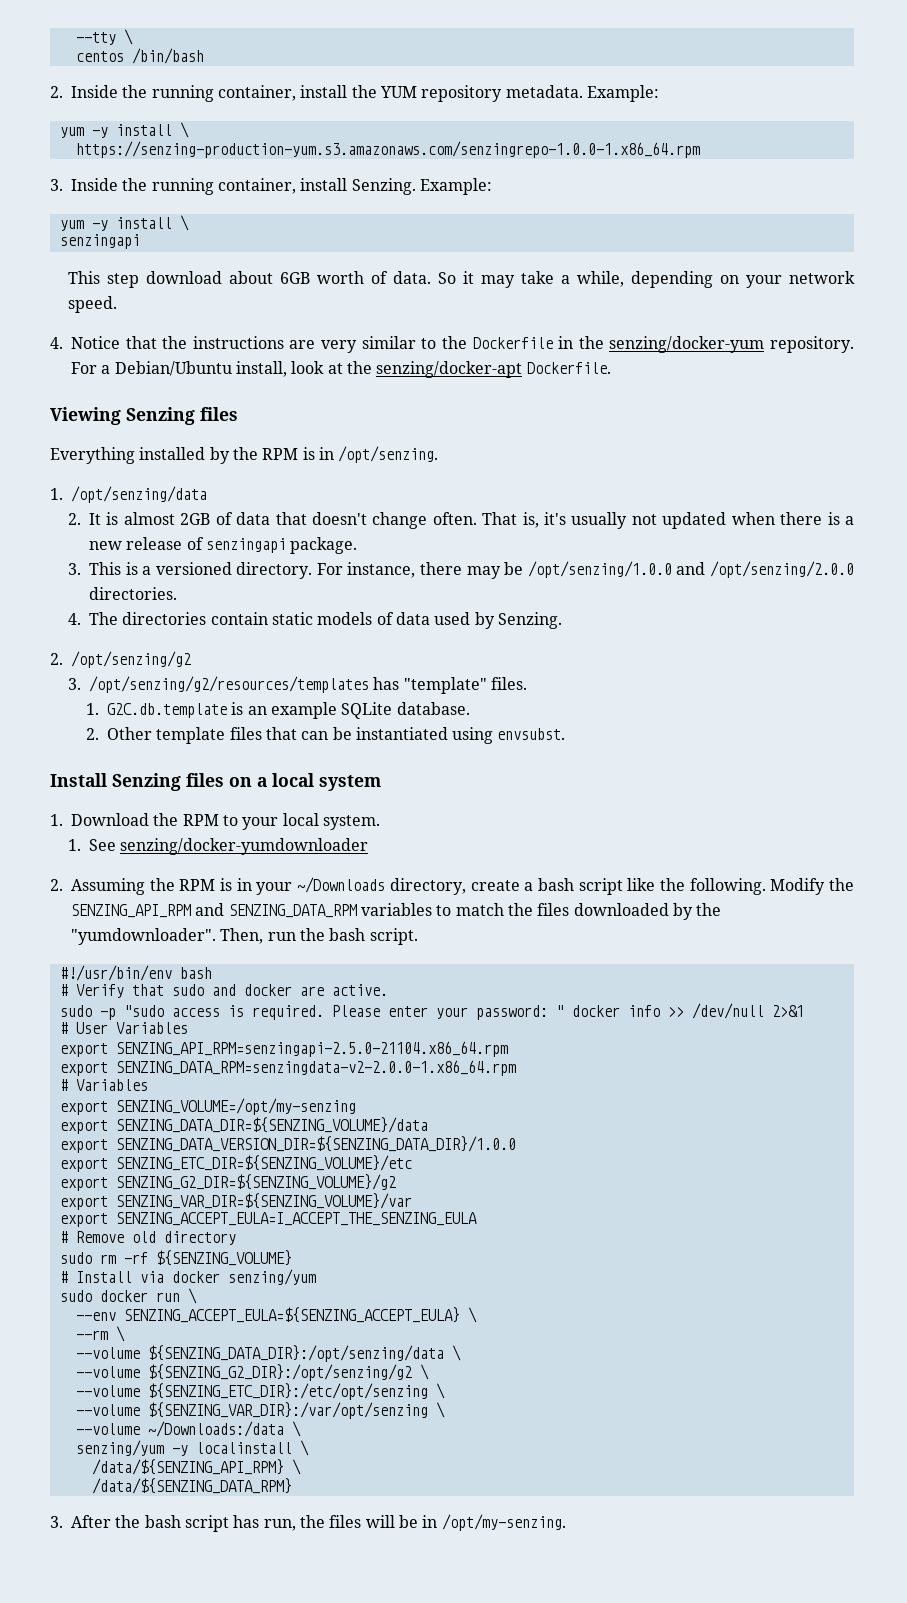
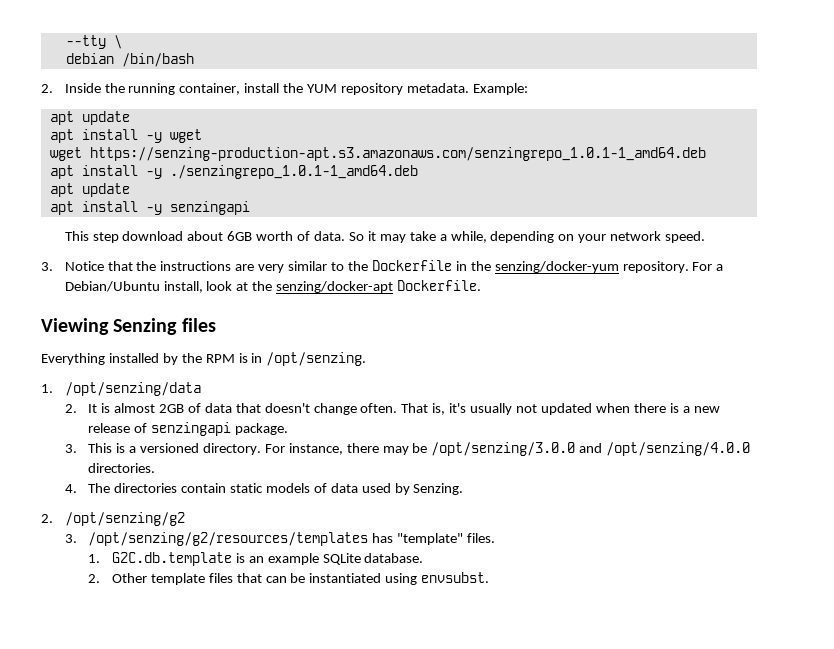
[75,51,124,62] centos -> [65,53,114,64] debian
[59,122,189,138] [75,141,700,158] [50,178,492,195] [59,215,189,231] yum -y install \ // https://senzing-production-yum.s3.amazonaws.com/senzingrepo-1.0.0-1.x86_64.rpm // 3. Inside the running container, install Senzing. Example: // yum -y install \ // -> [49,111,130,125] [49,129,202,143] [49,147,706,161] [49,165,418,179] [49,183,130,197] [49,201,162,215] apt update // apt install -y wget // wget https://senzing-production-apt.s3.amazonaws.com/senzingrepo_1.0.1-1_amd64.deb // apt install -y ./senzingrepo_1.0.1-1_amd64.deb // apt update // apt install -y
[50,337,63,349] 4. -> [41,262,53,271] 3.
[527,561,854,578] /opt/senzing/1.0.0 and /opt/senzing/2.0.0 -> [431,442,751,456] /opt/senzing/3.0.0 and /opt/senzing/4.0.0
[50,773,381,791] [50,813,380,830] [67,838,369,855] [50,877,854,895] [71,903,722,920] [71,928,418,945] [59,965,212,981] [59,984,388,998] [59,1003,804,1020] [59,1022,188,1034] [59,1041,508,1057] [59,1060,516,1076] [59,1079,148,1091] [59,1098,356,1115] [59,1117,428,1134] [59,1136,516,1153] [59,1155,412,1172] [59,1174,396,1191] [59,1193,412,1210] [59,1212,477,1227] [59,1231,236,1245] [59,1250,292,1266] [59,1269,316,1285] [59,1288,197,1304] [75,1307,477,1323] [75,1326,125,1342] [75,1345,461,1362] [75,1364,429,1381] [75,1383,445,1400] [75,1402,445,1419] [75,1421,301,1437] [75,1440,309,1456] [91,1459,301,1475] [91,1478,292,1494] [50,1514,566,1532] // Install Senzing files on a local system // 1. Download the RPM to your local system. // 1. See senzing/docker-yumdownloader // 2. Assuming the RPM is in your ~/Downloads directory, create a bash script like the following. Modify the SENZING_API_RPM and SENZING_DATA_RPM variables to match the files downloaded by the "yumdownloader". Then, run the bash script. // #!/usr/bin/env bash // # Verify that sudo and docker are active. // sudo -p "sudo access is required. Please enter your password: " docker info >> /dev/null 2>&1 // # User Variables // export SENZING_API_RPM=senzingapi-2.5.0-21104.x86_64.rpm // export SENZING_DATA_RPM=senzingdata-v2-2.0.0-1.x86_64.rpm // # Variables // export SENZING_VOLUME=/opt/my-senzing // export SENZING_DATA_DIR=${SENZING_VOLUME}/data // export SENZING_DATA_VERSION_DIR=${SENZING_DATA_DIR}/1.0.0 // export SENZING_ETC_DIR=${SENZING_VOLUME}/etc // export SENZING_G2_DIR=${SENZING_VOLUME}/g2 // export SENZING_VAR_DIR=${SENZING_VOLUME}/var // export SENZING_ACCEPT_EULA=I_ACCEPT_THE_SENZING_EULA // # Remove old directory // sudo rm -rf ${SENZING_VOLUME} // # Install via docker senzing/yum // sudo docker run \ // --env SENZING_ACCEPT_EULA=${SENZING_ACCEPT_EULA} \ // --rm \ // --volume ${SENZING_DATA_DIR}:/opt/senzing/data \ // --volume ${SENZING_G2_DIR}:/opt/senzing/g2 \ // --volume ${SENZING_ETC_DIR}:/etc/opt/senzing \ // --volume ${SENZING_VAR_DIR}:/var/opt/senzing \ // --volume ~/Downloads:/data \ // senzing/yum -y localinstall \ // /data/${SENZING_API_RPM} \ // /data/${SENZING_DATA_RPM} // 3. After the bash script has run, the files will be in /opt/my-senzing. -> (490, 577) none

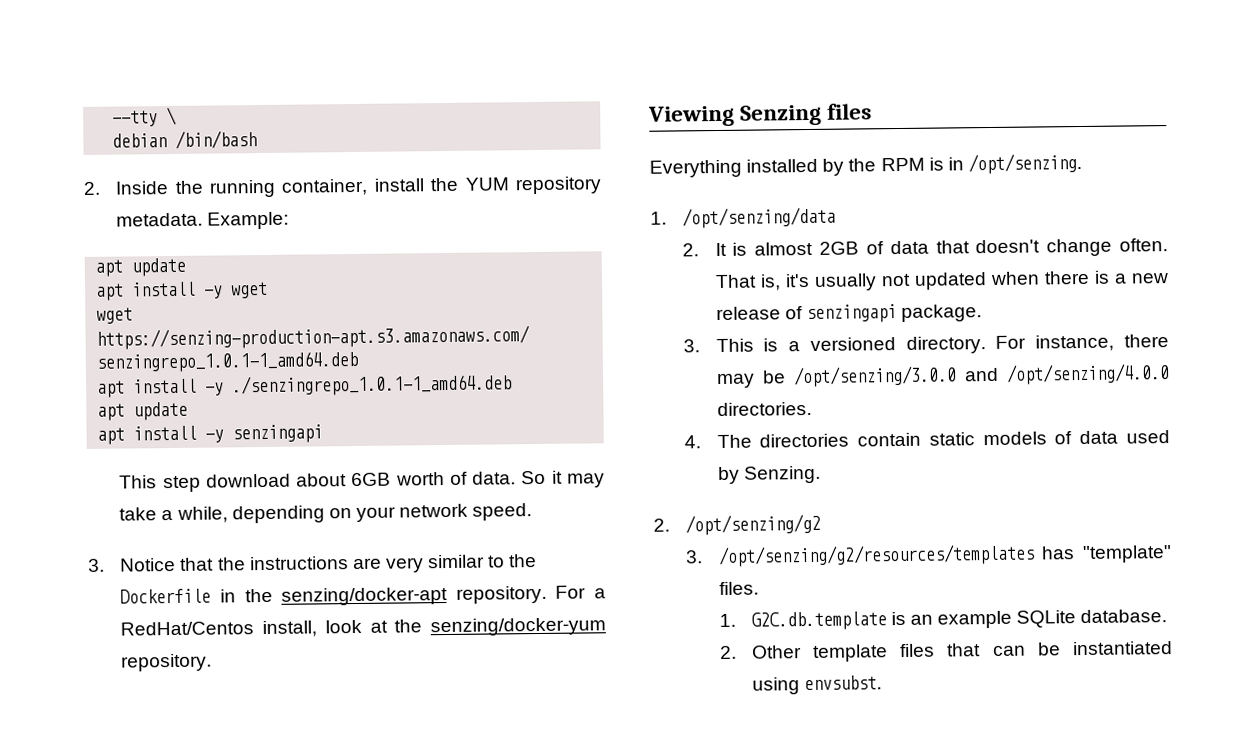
[494,261,619,273] senzing/docker-yum -> [281,586,449,606] senzing/docker-apt
[64,281,160,292] Debian/Ubuntu -> [120,621,255,636] RedHat/Centos
[276,280,482,293] senzing/docker-apt Dockerfile. -> [430,617,606,637] [121,653,213,672] senzing/docker-yum repository.

